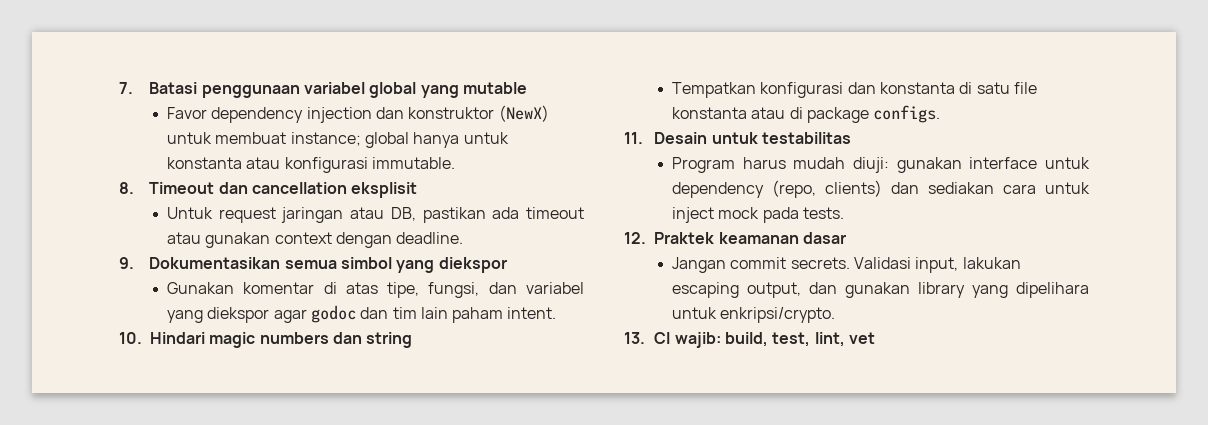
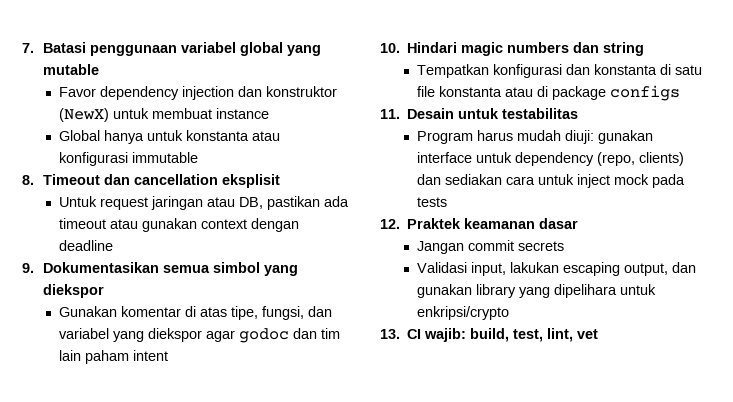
[290,132,409,148] instance; global -> [215,108,269,119] [58,130,100,141] instance // Global
[371,157,455,169] immutable. -> [131,152,198,163] immutable
[396,232,464,244] deadline. -> [58,240,113,251] deadline
[507,307,557,319] intent. -> [132,350,168,361] intent
[873,105,941,123] configs. -> [609,85,680,101] configs
[802,207,844,219] tests. -> [416,197,447,207] tests
[790,257,850,269] secrets. -> [517,241,564,251] secrets //
[720,307,836,323] enkripsi/crypto. -> [416,306,509,320] enkripsi/crypto

